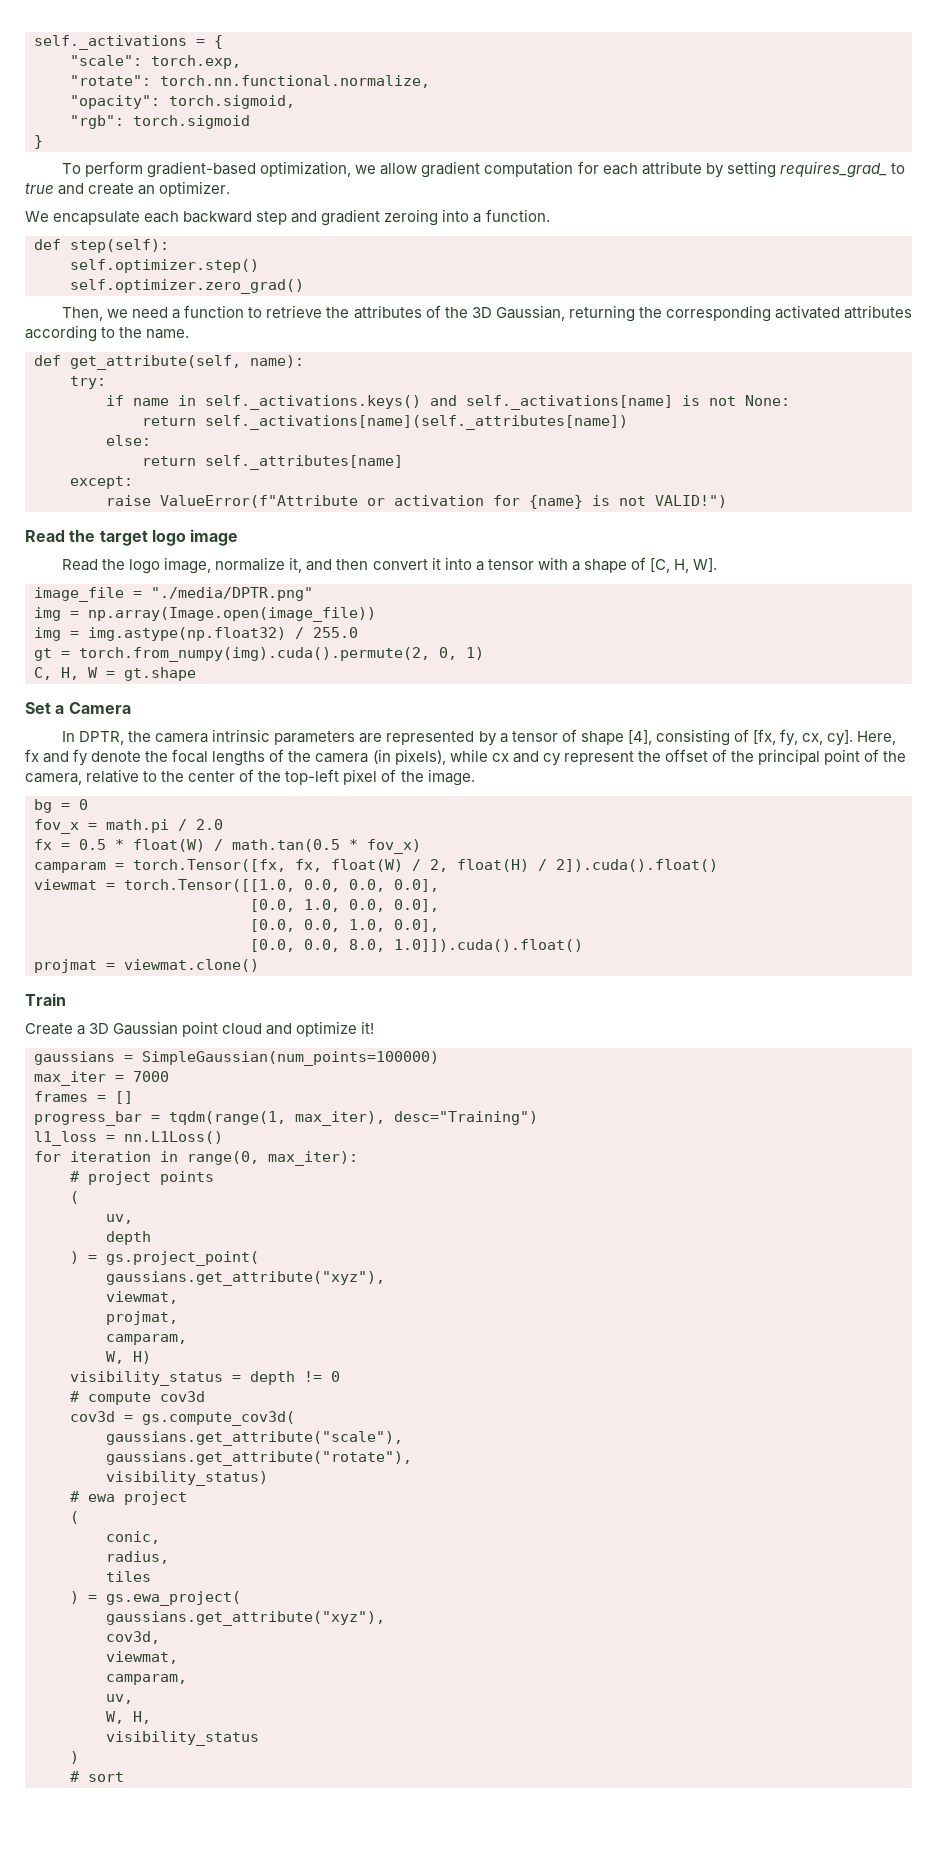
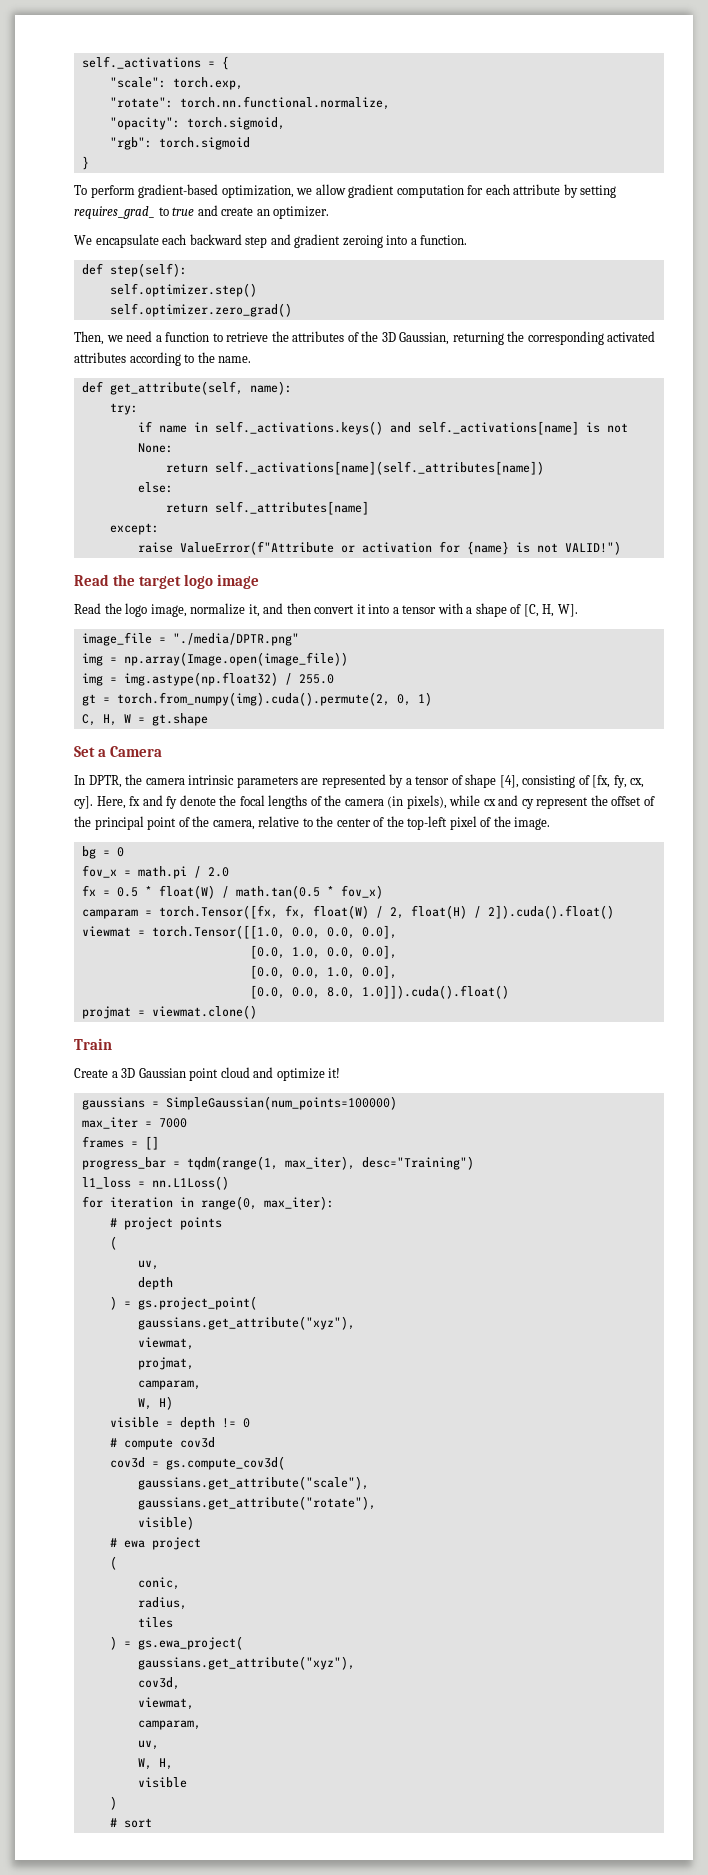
[70,1371,223,1386] visibility_status -> [109,1417,159,1428] visible
[106,1471,268,1486] visibility_status) -> [137,1516,194,1530] visible)
[106,1731,259,1746] visibility_status -> [137,1777,187,1788] visible

